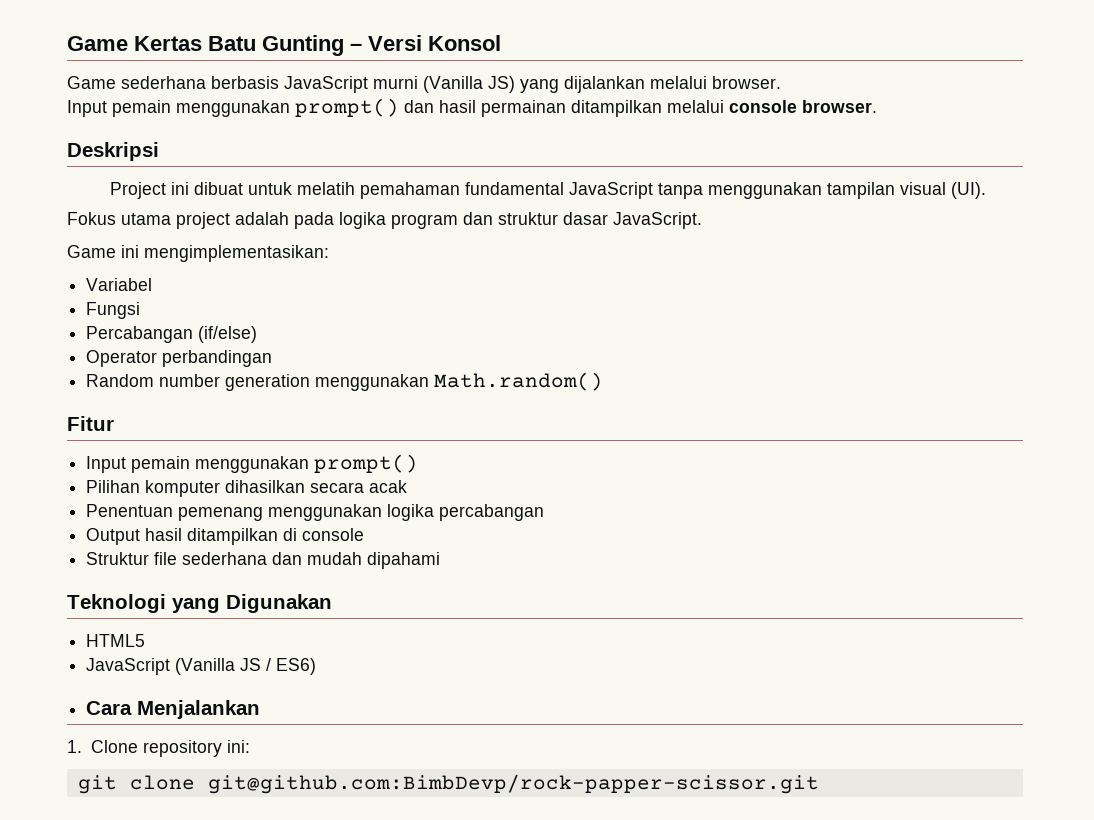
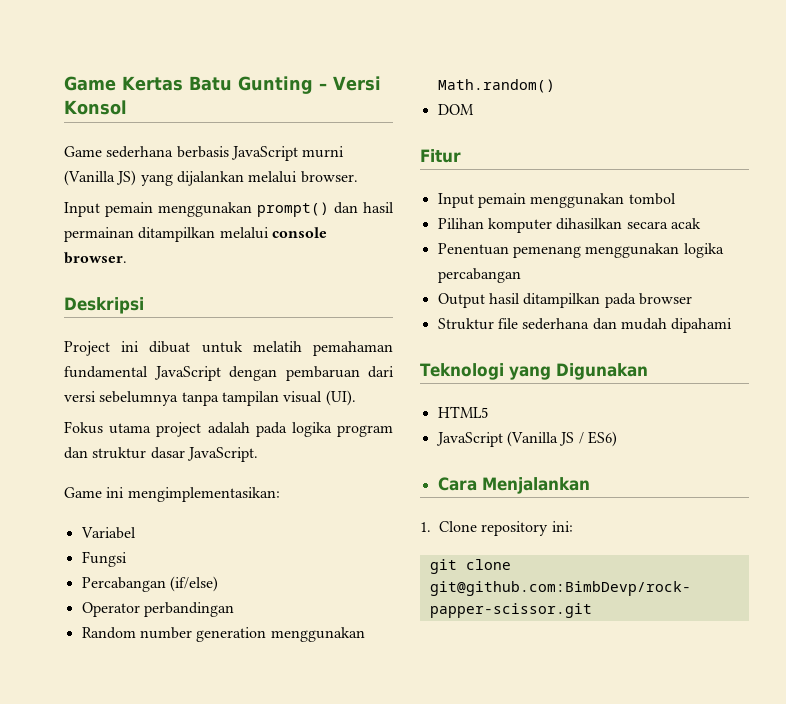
[658,182,823,199] tanpa menggunakan -> [229,366,394,381] [64,391,219,406] dengan pembaruan dari versi sebelumnya tanpa
(604, 381) none -> [437,104,474,115] // DOM
[314,454,419,473] prompt() -> [628,193,676,205] tombol
[283,528,365,541] di console -> [604,293,692,308] pada browser

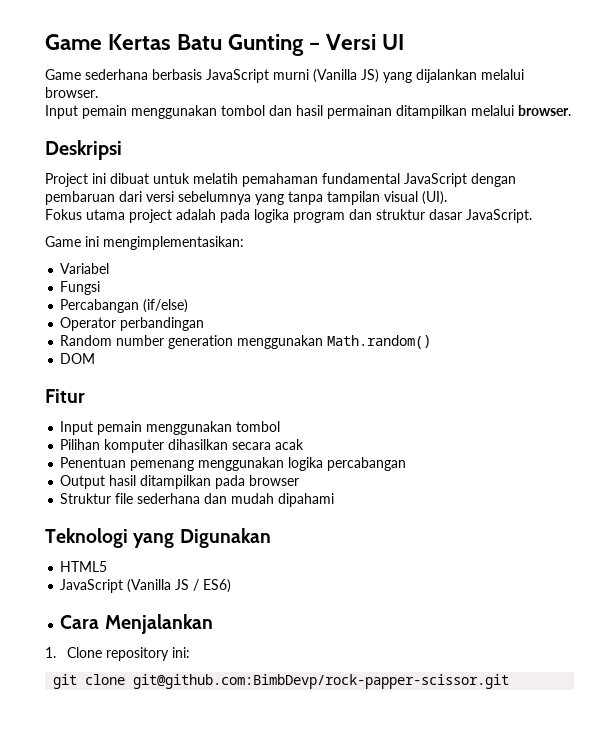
[64,100,127,115] Konsol -> [382,34,405,50] UI
[257,202,329,217] prompt() -> [221,105,265,116] tombol
[271,227,327,238] console -> (514, 110) none
(179, 398) none -> [255,194,284,205] yang

